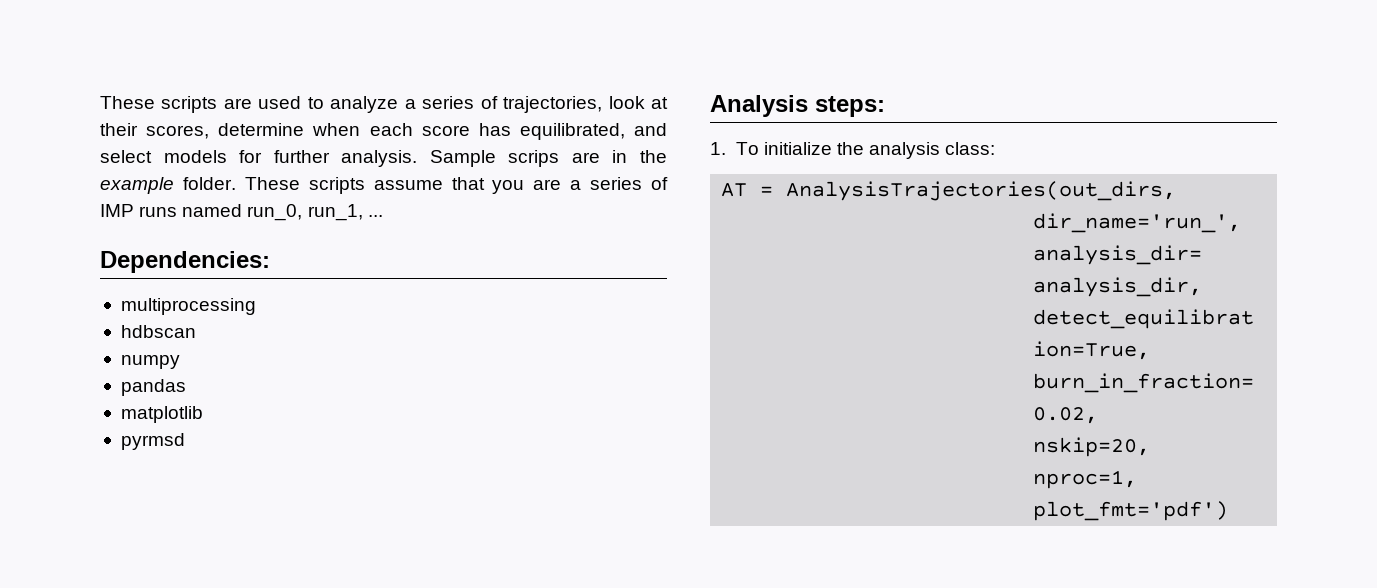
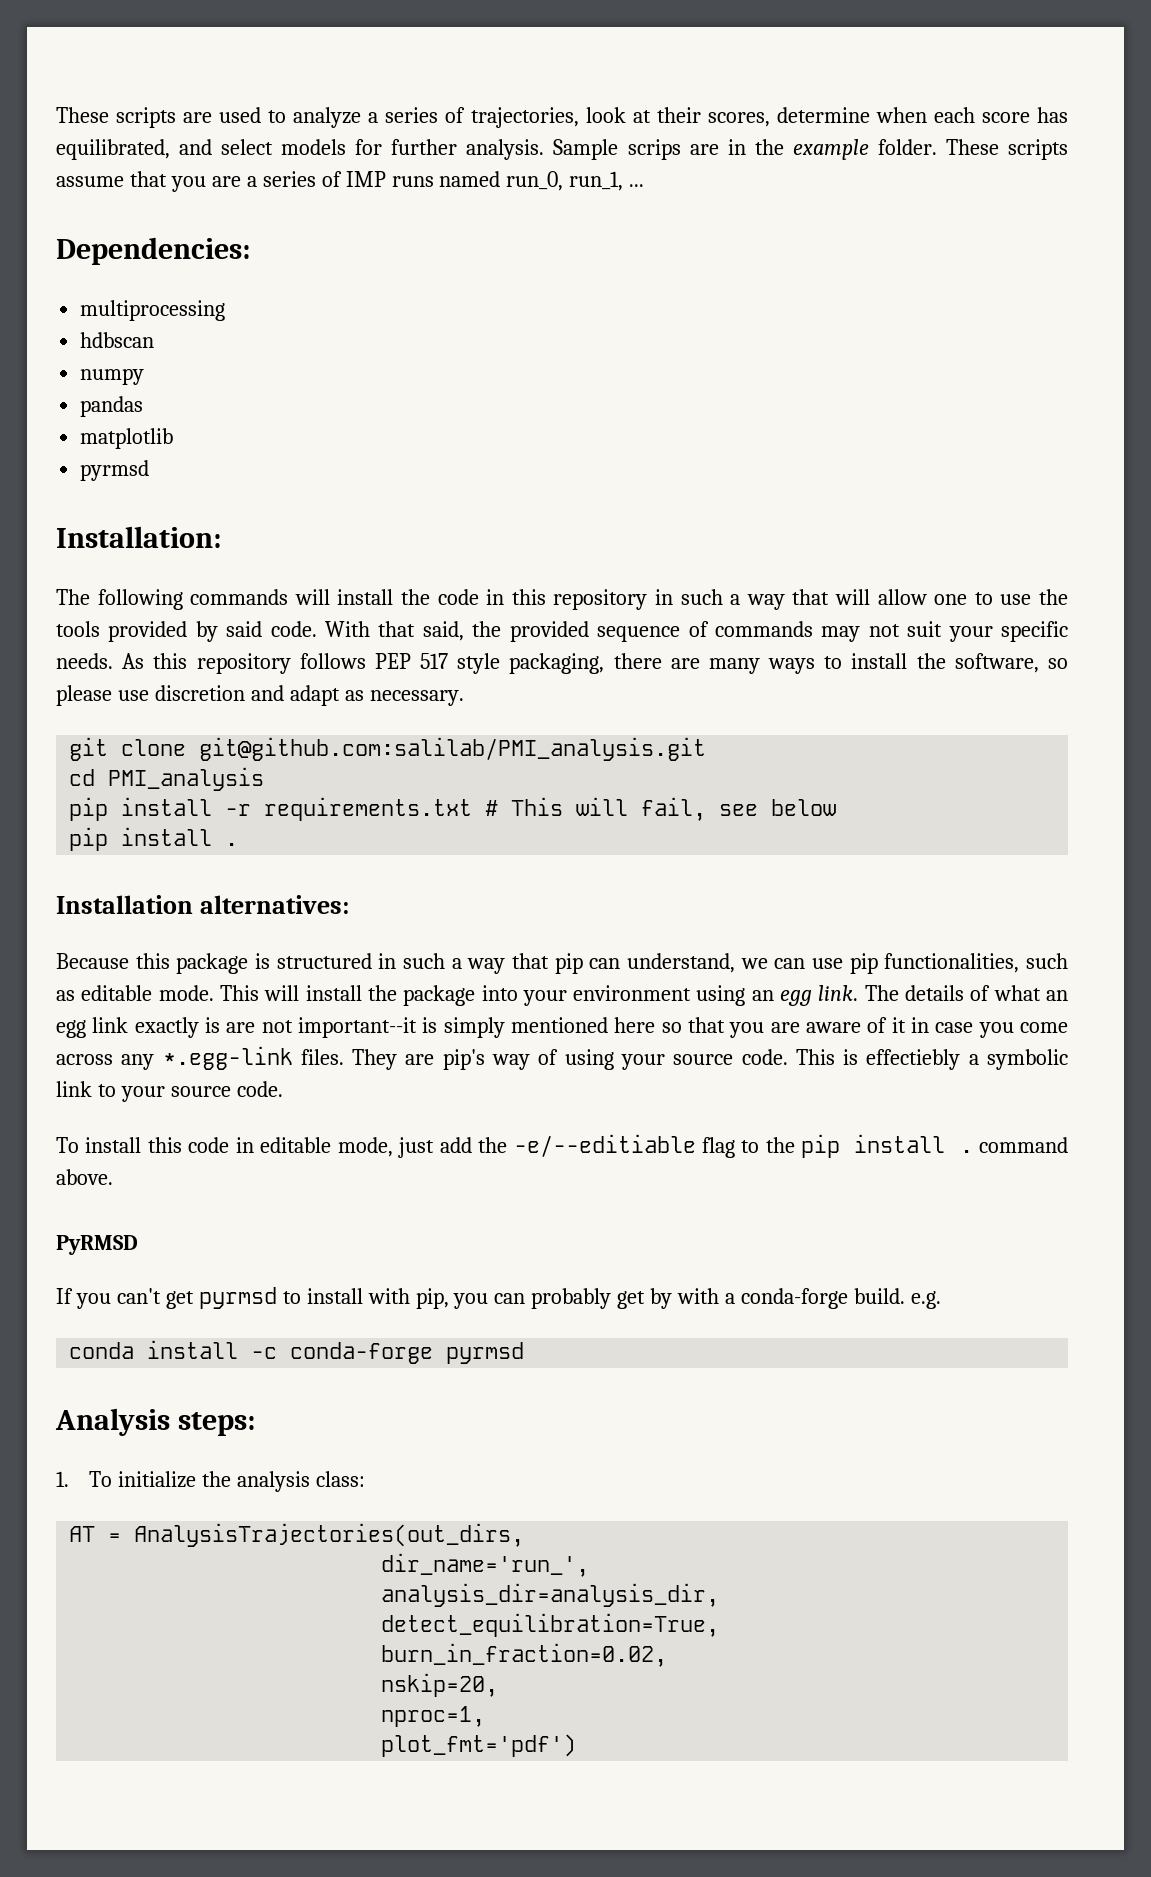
(185, 441) none -> [56,526,221,548] [56,589,1069,610] [56,621,1068,642] [56,653,1068,674] [56,685,464,706] [69,737,707,761] [69,767,265,791] [69,797,837,821] [69,827,239,851] [56,895,349,914] [56,953,1068,974] [56,985,1068,1006] [56,1017,1069,1038] [56,1046,1068,1070] [56,1081,283,1102] [56,1134,1069,1158] [56,1169,113,1185] [56,1235,138,1255] [56,1287,941,1309] [69,1340,525,1364] // Installation: // The following commands will install the code in this repository in such a way that will allow one to use the tools provided by said code. With that said, the provided sequence of commands may not suit your specific needs. As this repository follows PEP 517 style packaging, there are many ways to install the software, so please use discretion and adapt as necessary. // git clone git@github.com:salilab/PMI_analysis.git // cd PMI_analysis // pip install -r requirements.txt # This will fail, see below // pip install . // Installation alternatives: // Because this package is structured in such a way that pip can understand, we can use pip functionalities, such as editable mode. This will install the package into your environment using an egg link. The details of what an egg link exactly is are not important--it is simply mentioned here so that you are aware of it in case you come across any *.egg-link files. They are pip's way of using your source code. This is effectiebly a symbolic link to your source code. // To install this code in editable mode, just add the -e/--editiable flag to the pip install . command above. // PyRMSD // If you can't get pyrmsd to install with pip, you can probably get by with a conda-forge build. e.g. // conda install -c conda-forge pyrmsd

